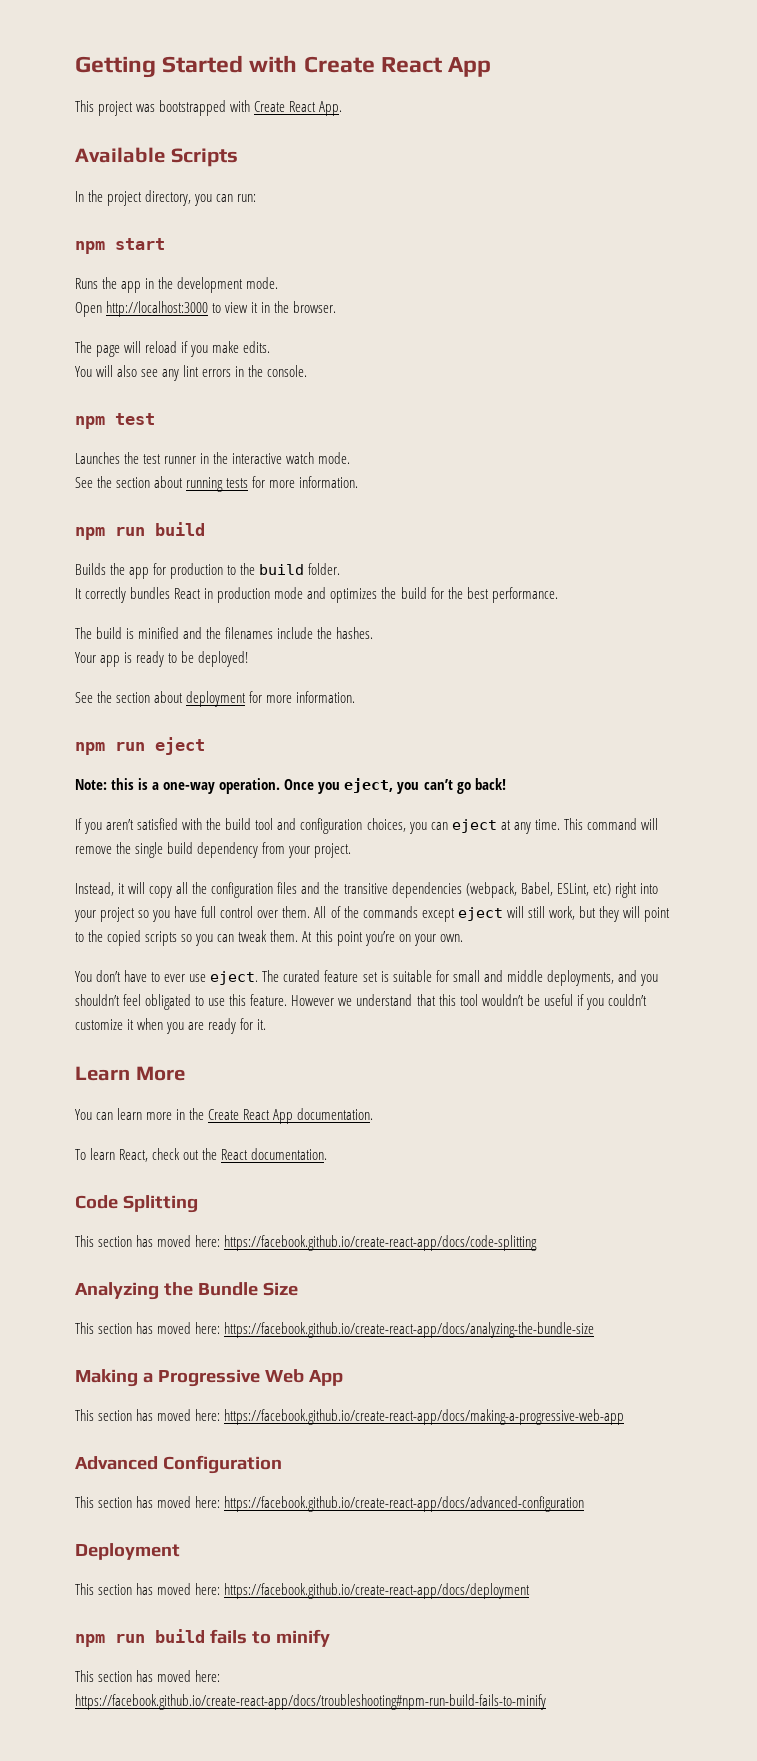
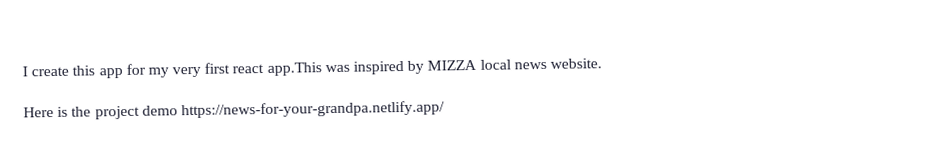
[75,55,492,78] [75,100,343,116] [75,147,238,167] [75,190,257,206] [75,238,165,254] [75,277,279,293] [75,301,337,317] [75,341,271,357] [75,365,308,381] [75,413,155,429] [75,452,351,464] [75,476,359,492] [75,522,205,540] [75,563,341,579] [75,587,558,603] [75,627,374,639] [75,651,249,667] [75,691,356,707] [75,737,205,755] [75,778,506,794] [75,818,658,834] [75,842,352,858] [75,882,658,898] [74,906,671,922] [75,930,463,946] [75,970,658,986] [75,994,647,1010] [75,1018,267,1034] [75,1066,185,1081] [75,1108,374,1124] [75,1148,328,1162] [75,1195,198,1213] [75,1235,538,1251] [75,1282,298,1300] [75,1322,595,1338] [75,1369,343,1387] [75,1409,625,1425] [75,1455,282,1474] [75,1496,585,1512] [75,1543,180,1560] [75,1583,531,1599] [75,1629,330,1647] [75,1670,221,1682] [75,1694,546,1710] Getting Started with Create React App // This project was bootstrapped with Create React App. // Available Scripts // In the project directory, you can run: // npm start // Runs the app in the development mode. // Open http://localhost:3000 to view it in the browser. // The page will reload if you make edits. // You will also see any lint errors in the console. // npm test // Launches the test runner in the interactive watch mode. // See the section about running tests for more information. // npm run build // Builds the app for production to the build folder. // It correctly bundles React in production mode and optimizes the build for the best performance. // The build is minified and the filenames include the hashes. // Your app is ready to be deployed! // See the section about deployment for more information. // npm run eject // Note: this is a one-way operation. Once you eject, you can’t go back! // If you aren’t satisfied with the build tool and configuration choices, you can eject at any time. This command will remove the single build dependency from your project. // Instead, it will copy all the configuration files and the transitive dependencies (webpack, Babel, ESLint, etc) right into your project so you have full control over them. All of the commands except eject will still work, but they will point to the copied scripts so you can tweak them. At this point you’re on your own. // You don’t have to ever use eject. The curated feature set is suitable for small and middle deployments, and you shouldn’t feel obligated to use this feature. However we understand that this tool wouldn’t be useful if you couldn’t customize it when you are ready for it. // Learn More // You can learn more in the Create React App documentation. // To learn React, check out the React documentation. // Code Splitting // This section has moved here: https://facebook.github.io/create-react-app/docs/code-splitting // Analyzing the Bundle Size // This section has moved here: https://facebook.github.io/create-react-app/docs/analyzing-the-bundle-size // Making a Progressive Web App // This section has moved here: https://facebook.github.io/create-react-app/docs/making-a-progressive-web-app // Advanced Configuration // This section has moved here: https://facebook.github.io/create-react-app/docs/advanced-configuration // Deployment // This section has moved here: https://facebook.github.io/create-react-app/docs/deployment // npm run build fails to minify // This section has moved here: https://facebook.github.io/create-react-app/docs/troubleshooting#npm-run-build-fails-to-minify -> [22,58,602,79] [23,100,445,120] I create this app for my very first react app.This was inspired by MIZZA local news website. // Here is the project demo https://news-for-your-grandpa.netlify.app/

